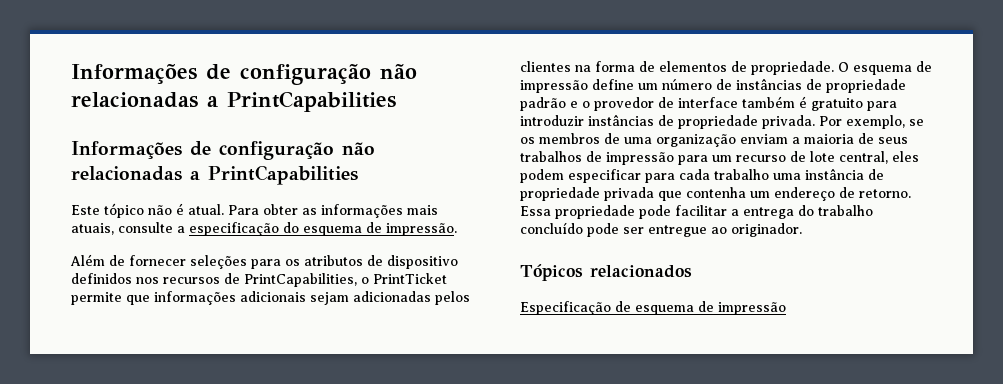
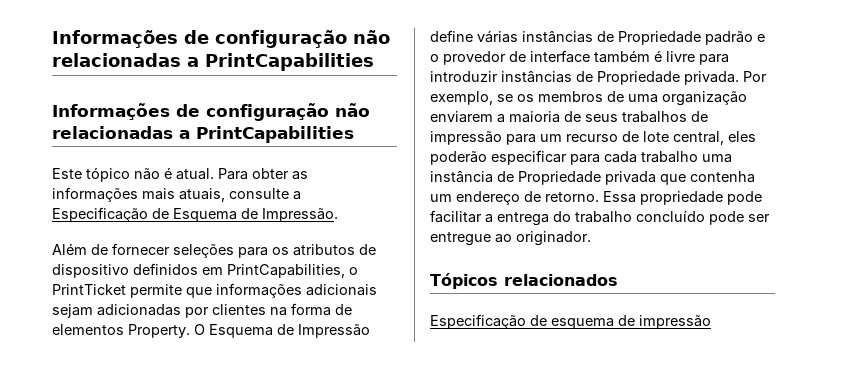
[189,222,457,236] especificação do esquema de impressão. -> [52,207,338,222] Especificação de Esquema de Impressão.
[136,273,240,284] nos recursos de -> [202,267,223,275] em
[435,291,470,305] pelos -> [185,307,209,318] por
[731,61,932,75] [520,78,906,93] de propriedade. O esquema de impressão define um número de instâncias de propriedade -> [128,324,370,338] [430,30,701,45] Property. O Esquema de Impressão define várias instâncias de Propriedade
[811,98,863,111] gratuito -> [666,51,695,62] livre
[678,115,758,129] propriedade -> [597,71,680,85] Propriedade
[740,134,788,144] enviam -> [430,111,493,123] enviarem
[520,169,564,183] podem -> [430,151,487,165] poderão
[520,187,600,201] propriedade -> [518,171,601,185] Propriedade

